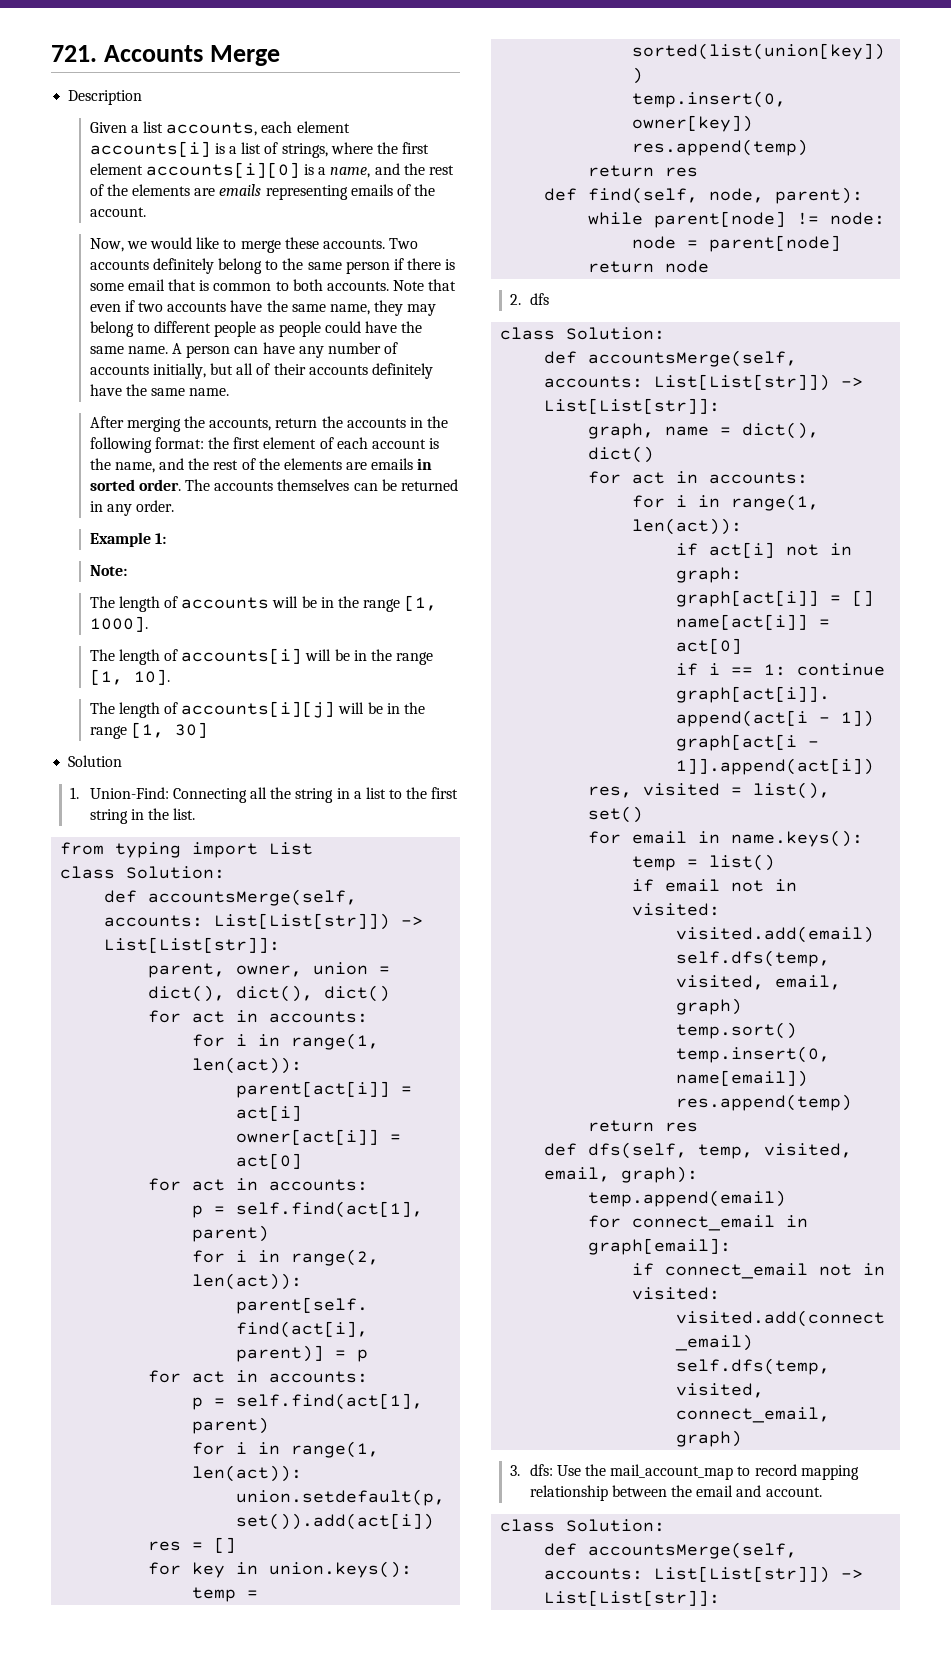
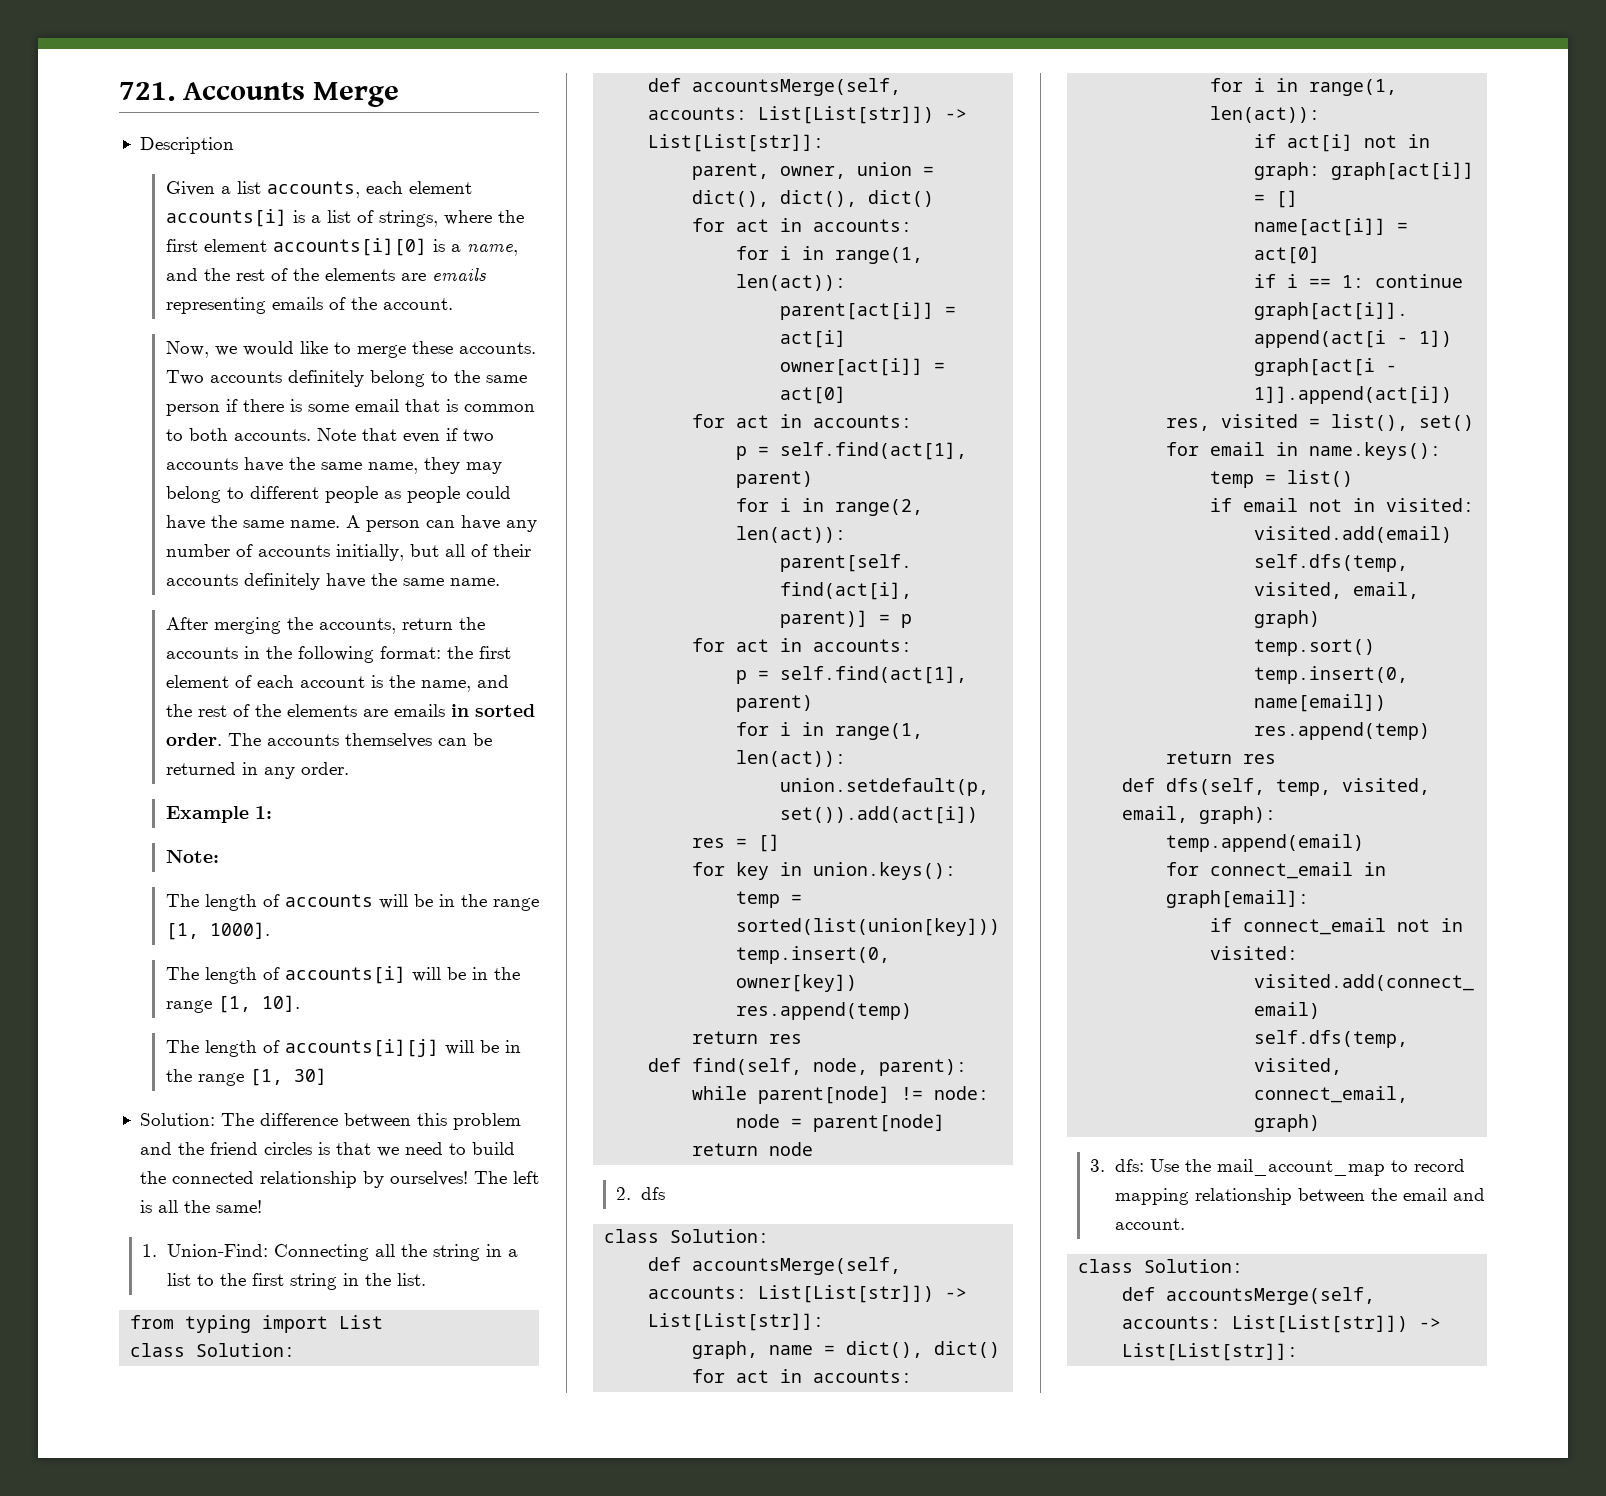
[68,755,123,767] Solution -> [139,1113,521,1130] [139,1142,515,1157] [139,1171,539,1188] [139,1200,262,1213] Solution: The difference between this problem and the friend circles is that we need to build the connected relationship by ourselves! The left is all the same!

